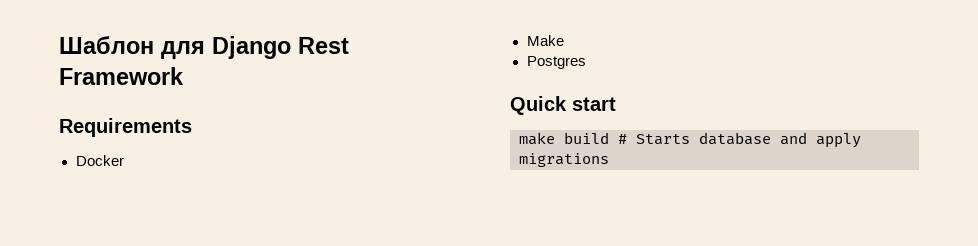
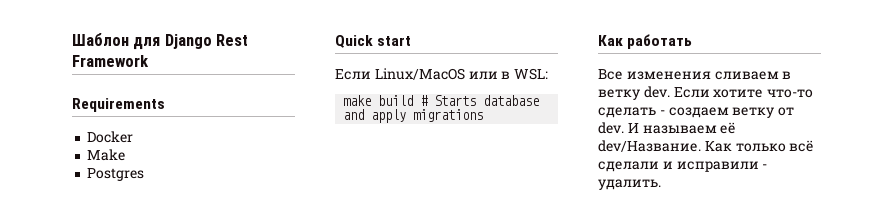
(616, 104) none -> [335,68,549,80] // Если Linux/MacOS или в WSL:
(609, 160) none -> [598,34,693,49] [598,69,792,80] [598,86,814,100] [598,107,795,118] [598,122,737,134] [598,140,815,152] [598,161,768,172] [598,179,661,190] // Как работать // Все изменения сливаем в ветку dev. Если хотите что-то сделать - создаем ветку от dev. И называем её dev/Название. Как только всё сделали и исправили - удалить.

